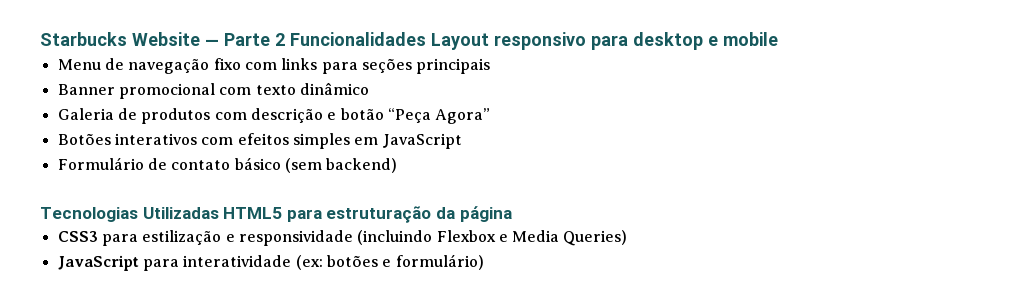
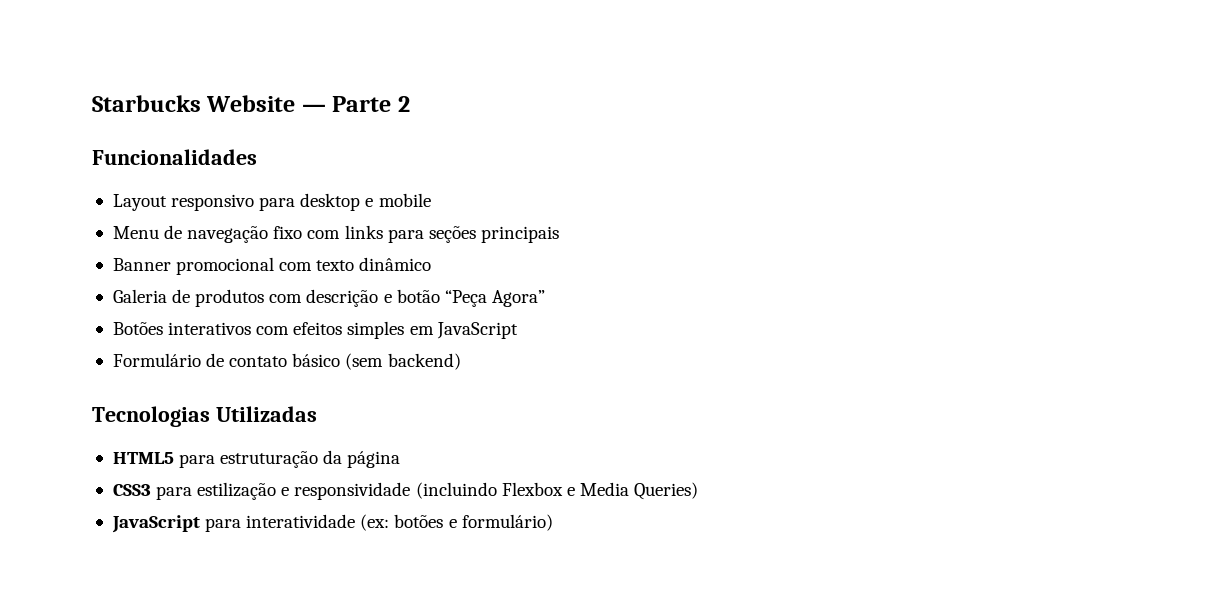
(285, 39) none -> (410, 104) //
(426, 39) none -> (257, 157) //
(219, 213) none -> (317, 414) //

